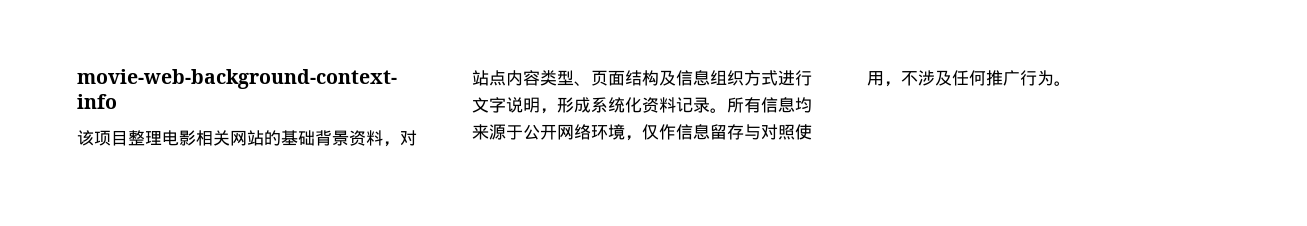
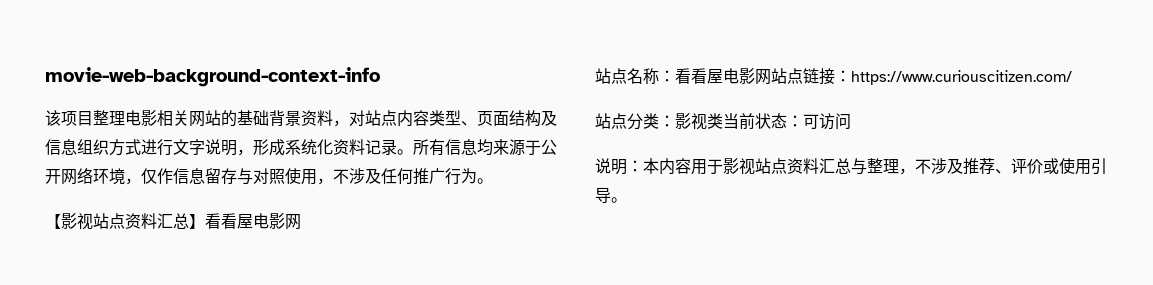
(1071, 83) none -> [45,213,301,230] [595,68,1072,85] [595,113,851,130] [595,158,1107,175] [595,187,627,203] // 【影视站点资料汇总】看看屋电影网 // 站点名称：看看屋电影网站点链接：https://www.curiouscitizen.com/ // 站点分类：影视类当前状态：可访问 // 说明：本内容用于影视站点资料汇总与整理，不涉及推荐、评价或使用引导。

